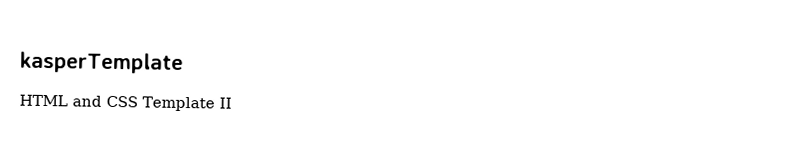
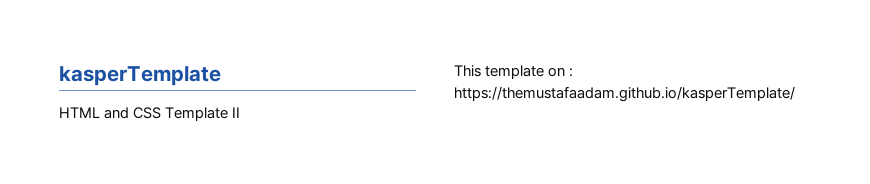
(232, 103) none -> [454,65,574,79] [454,86,795,102] // This template on : https://themustafaadam.github.io/kasperTemplate/

